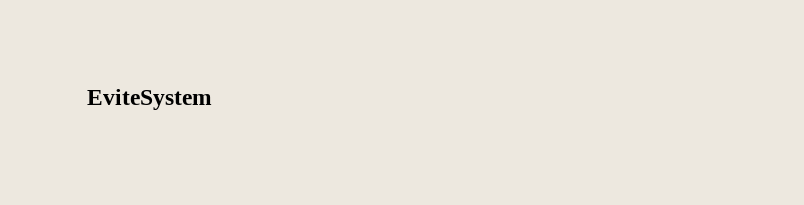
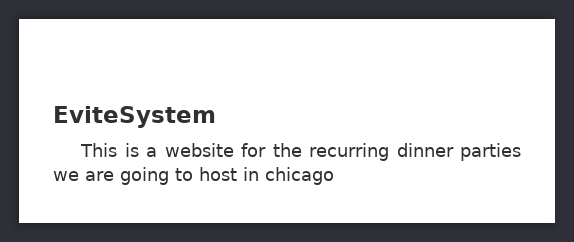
(212, 99) none -> [80,143,521,161] [53,167,334,185] // This is a website for the recurring dinner parties we are going to host in chicago

